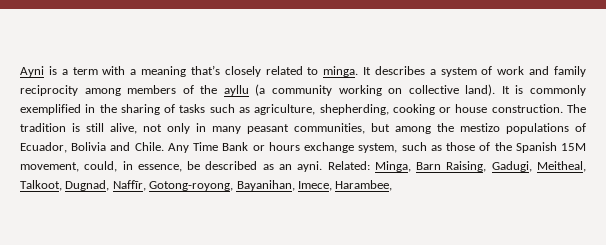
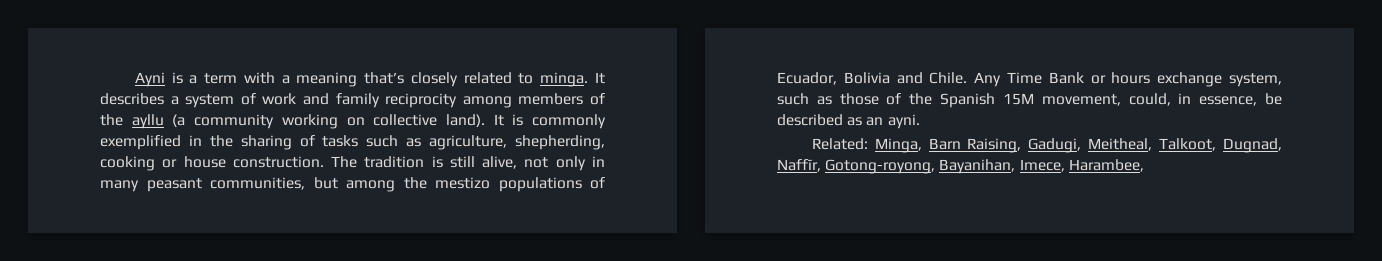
(323, 166) none -> (920, 121) //

